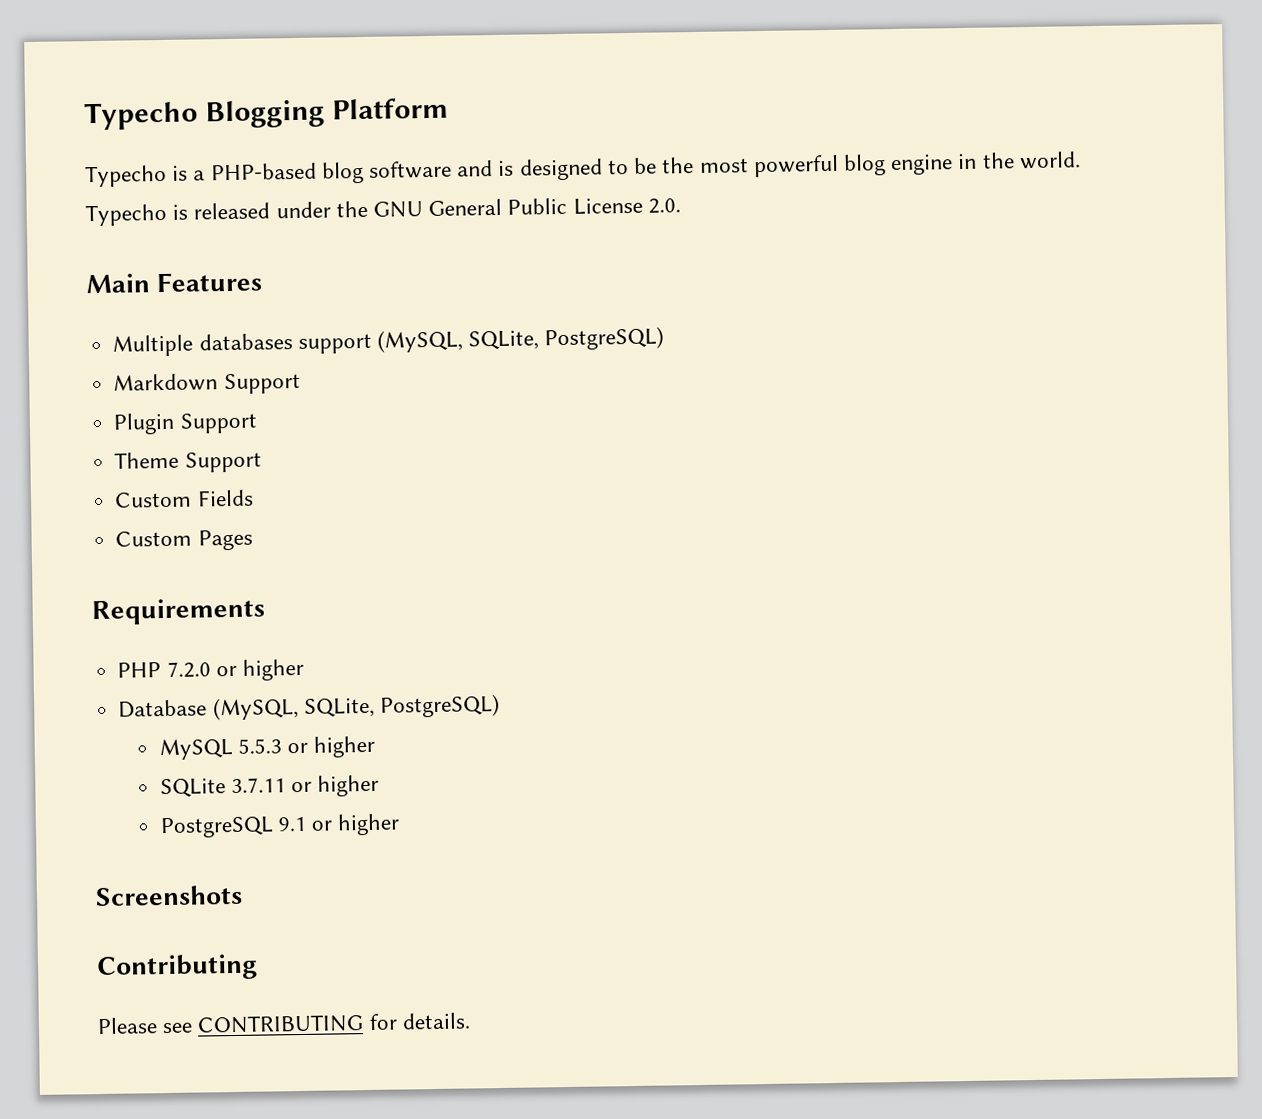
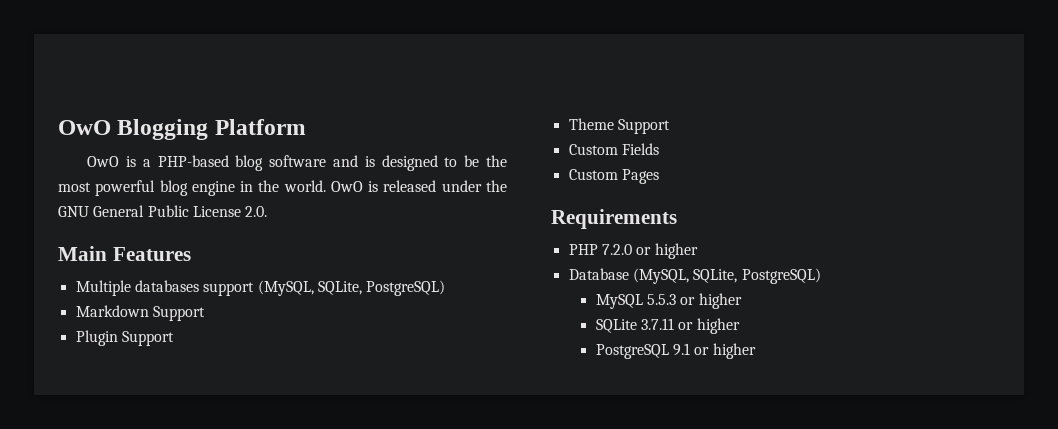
[84,101,198,131] Typecho -> [58,120,111,135] OwO
[85,164,167,188] Typecho -> [87,156,120,167] OwO
[85,203,167,227] Typecho -> [330,181,363,192] OwO
[95,884,243,907] [96,953,258,982] [97,1012,471,1035] // Screenshots // Contributing // Please see CONTRIBUTING for details. -> (756, 351) none

